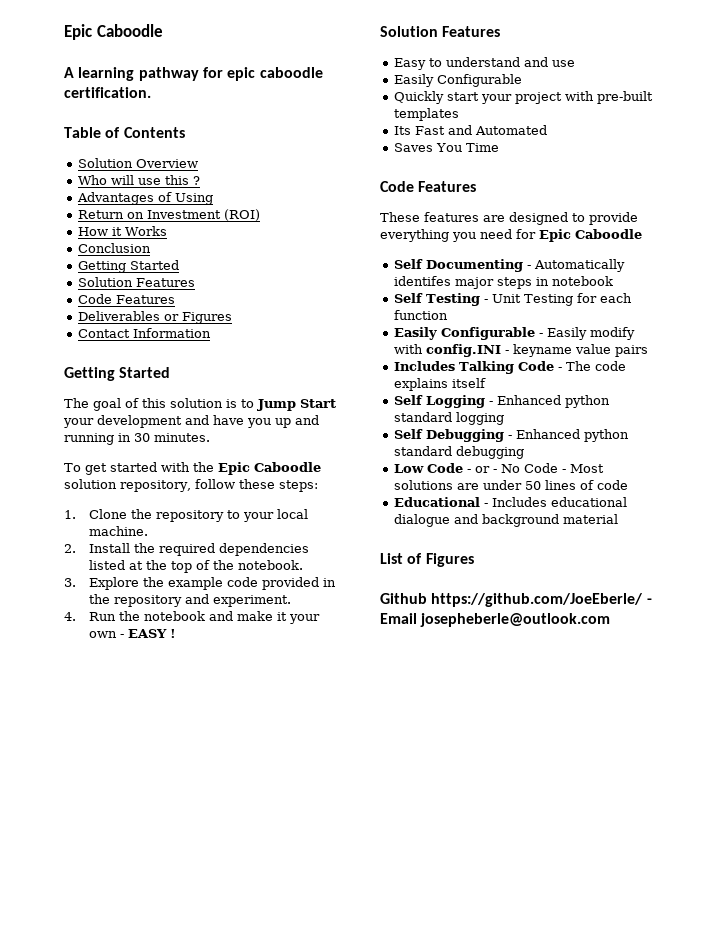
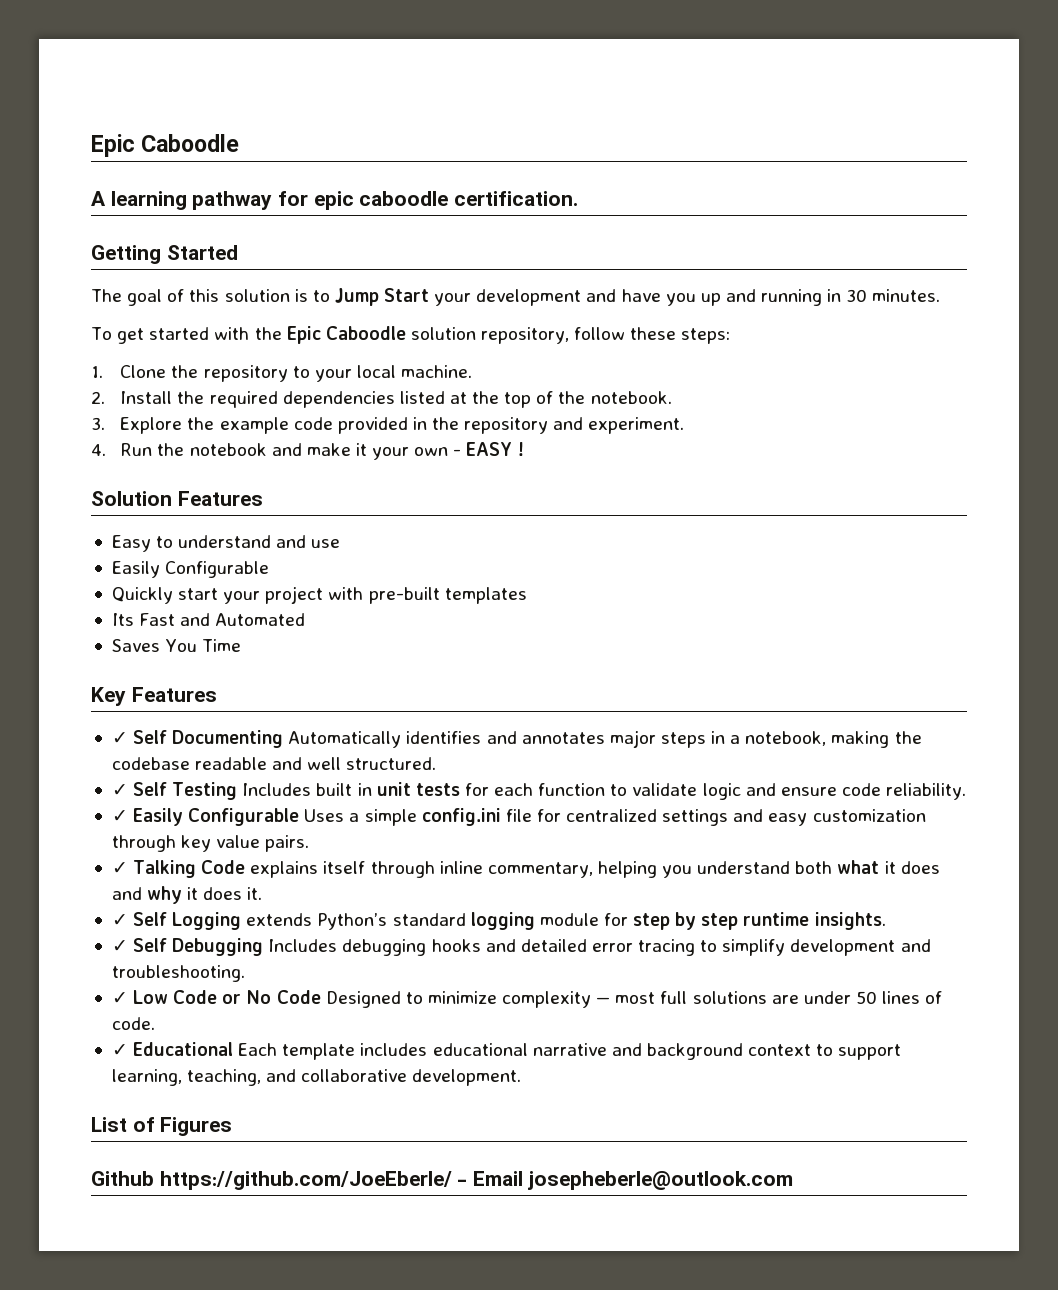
[64,127,185,138] [78,158,199,168] [78,175,201,185] [77,192,214,205] [78,209,261,221] [78,226,168,236] [78,243,152,253] [78,260,180,273] [78,277,196,287] [78,294,176,304] [78,311,233,324] [78,328,212,338] // Table of Contents // Solution Overview // Who will use this ? // Advantages of Using // Return on Investment (ROI) // How it Works // Conclusion // Getting Started // Solution Features // Code Features // Deliverables or Figures // Contact Information -> (579, 198) none
[380,181,477,192] [380,212,638,225] [380,229,642,242] [394,259,626,272] [394,276,614,289] [394,293,633,306] [394,310,449,320] [394,327,636,340] [394,344,649,357] [394,361,627,374] [394,378,487,391] [394,395,611,408] [394,412,505,425] [394,429,630,442] [394,446,525,459] [394,463,605,473] Code Features // These features are designed to provide everything you need for Epic Caboodle // Self Documenting - Automatically identifes major steps in notebook // Self Testing - Unit Testing for each function // Easily Configurable - Easily modify with config.INI - keyname value pairs // Includes Talking Code - The code explains itself // Self Logging - Enhanced python standard logging // Self Debugging - Enhanced python standard debugging // Low Code - or - No Code - Most -> [91,687,217,706] [111,730,922,748] [111,757,437,770] [111,782,967,800] [111,808,926,826] [111,835,310,852] [111,860,940,878] [111,886,263,904] [111,912,886,930] [111,938,931,956] [111,965,245,982] [111,990,688,1008] Key Features // ✓ Self Documenting Automatically identifies and annotates major steps in a notebook, making the codebase readable and well structured. // ✓ Self Testing Includes built in unit tests for each function to validate logic and ensure code reliability. // ✓ Easily Configurable Uses a simple config.ini file for centralized settings and easy customization through key value pairs. // ✓ Talking Code explains itself through inline commentary, helping you understand both what it does and why it does it. // ✓ Self Logging extends Python’s standard logging module for step by step runtime insights. // ✓ Self Debugging Includes debugging hooks and detailed error tracing to simplify development and troubleshooting. // ✓ Low Code or No Code Designed to minimize complexity — most full
[597,480,629,490] [394,497,628,507] [394,514,619,527] code // Educational - Includes educational dialogue and background material -> [111,1017,155,1030] [111,1042,902,1060] [111,1069,522,1086] code. // ✓ Educational Each template includes educational narrative and background context to support learning, teaching, and collaborative development.

